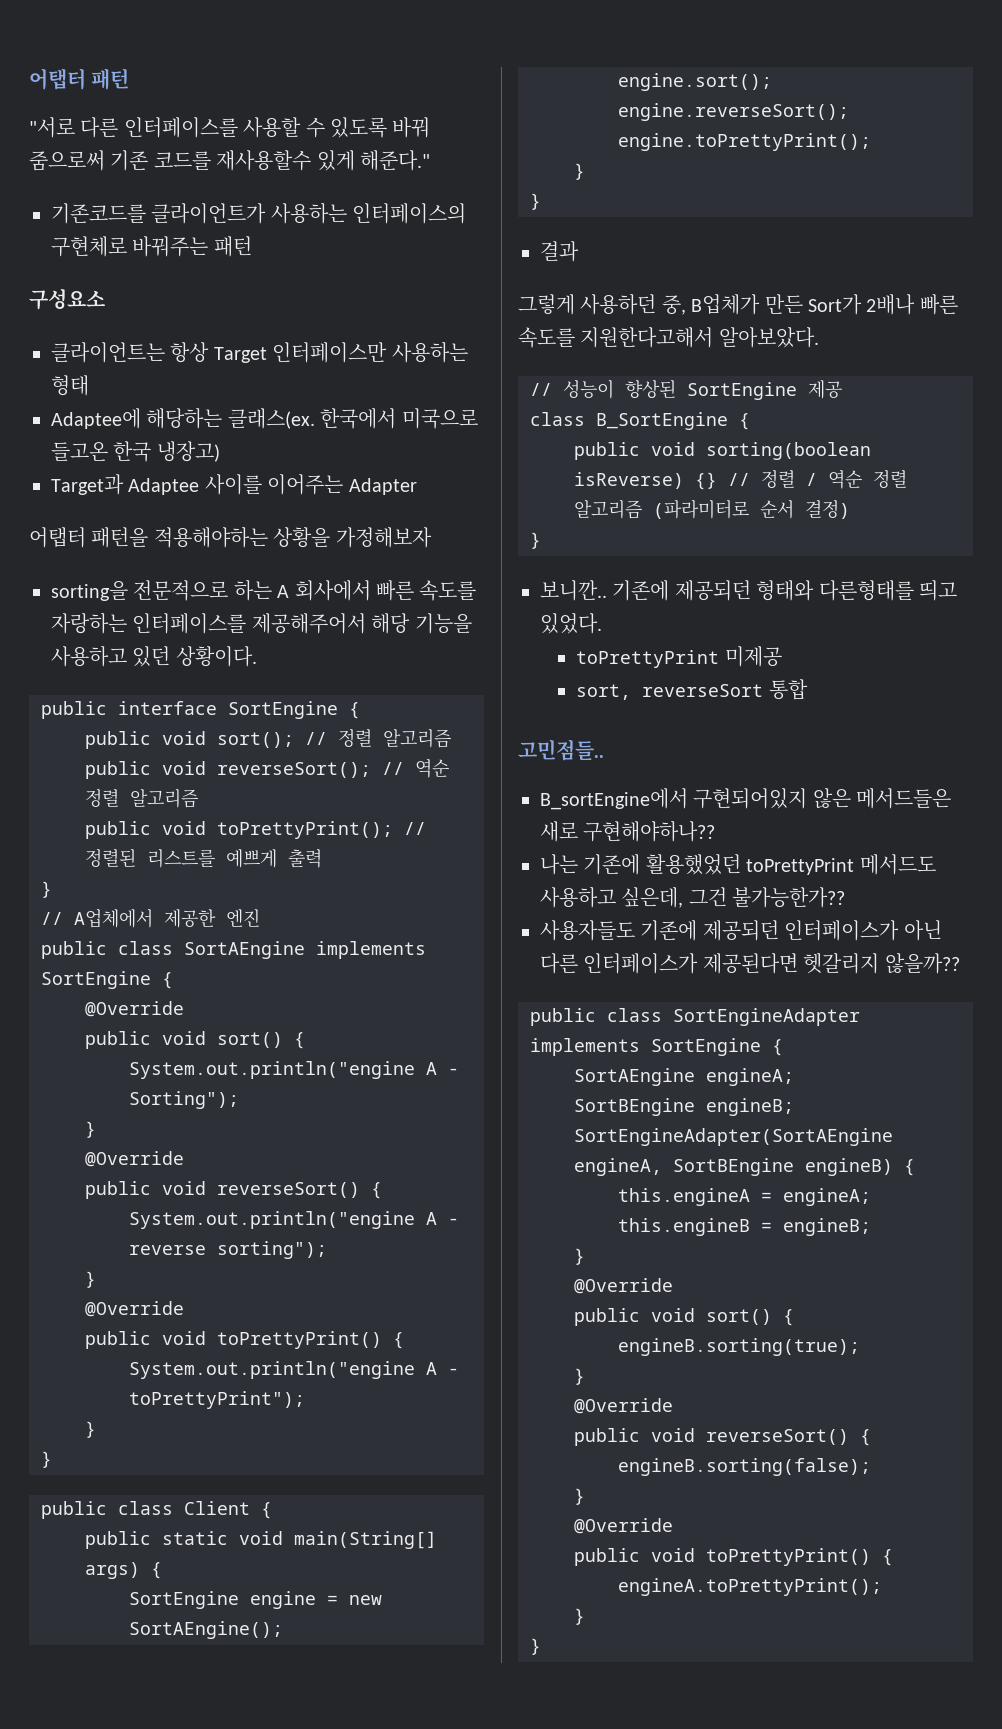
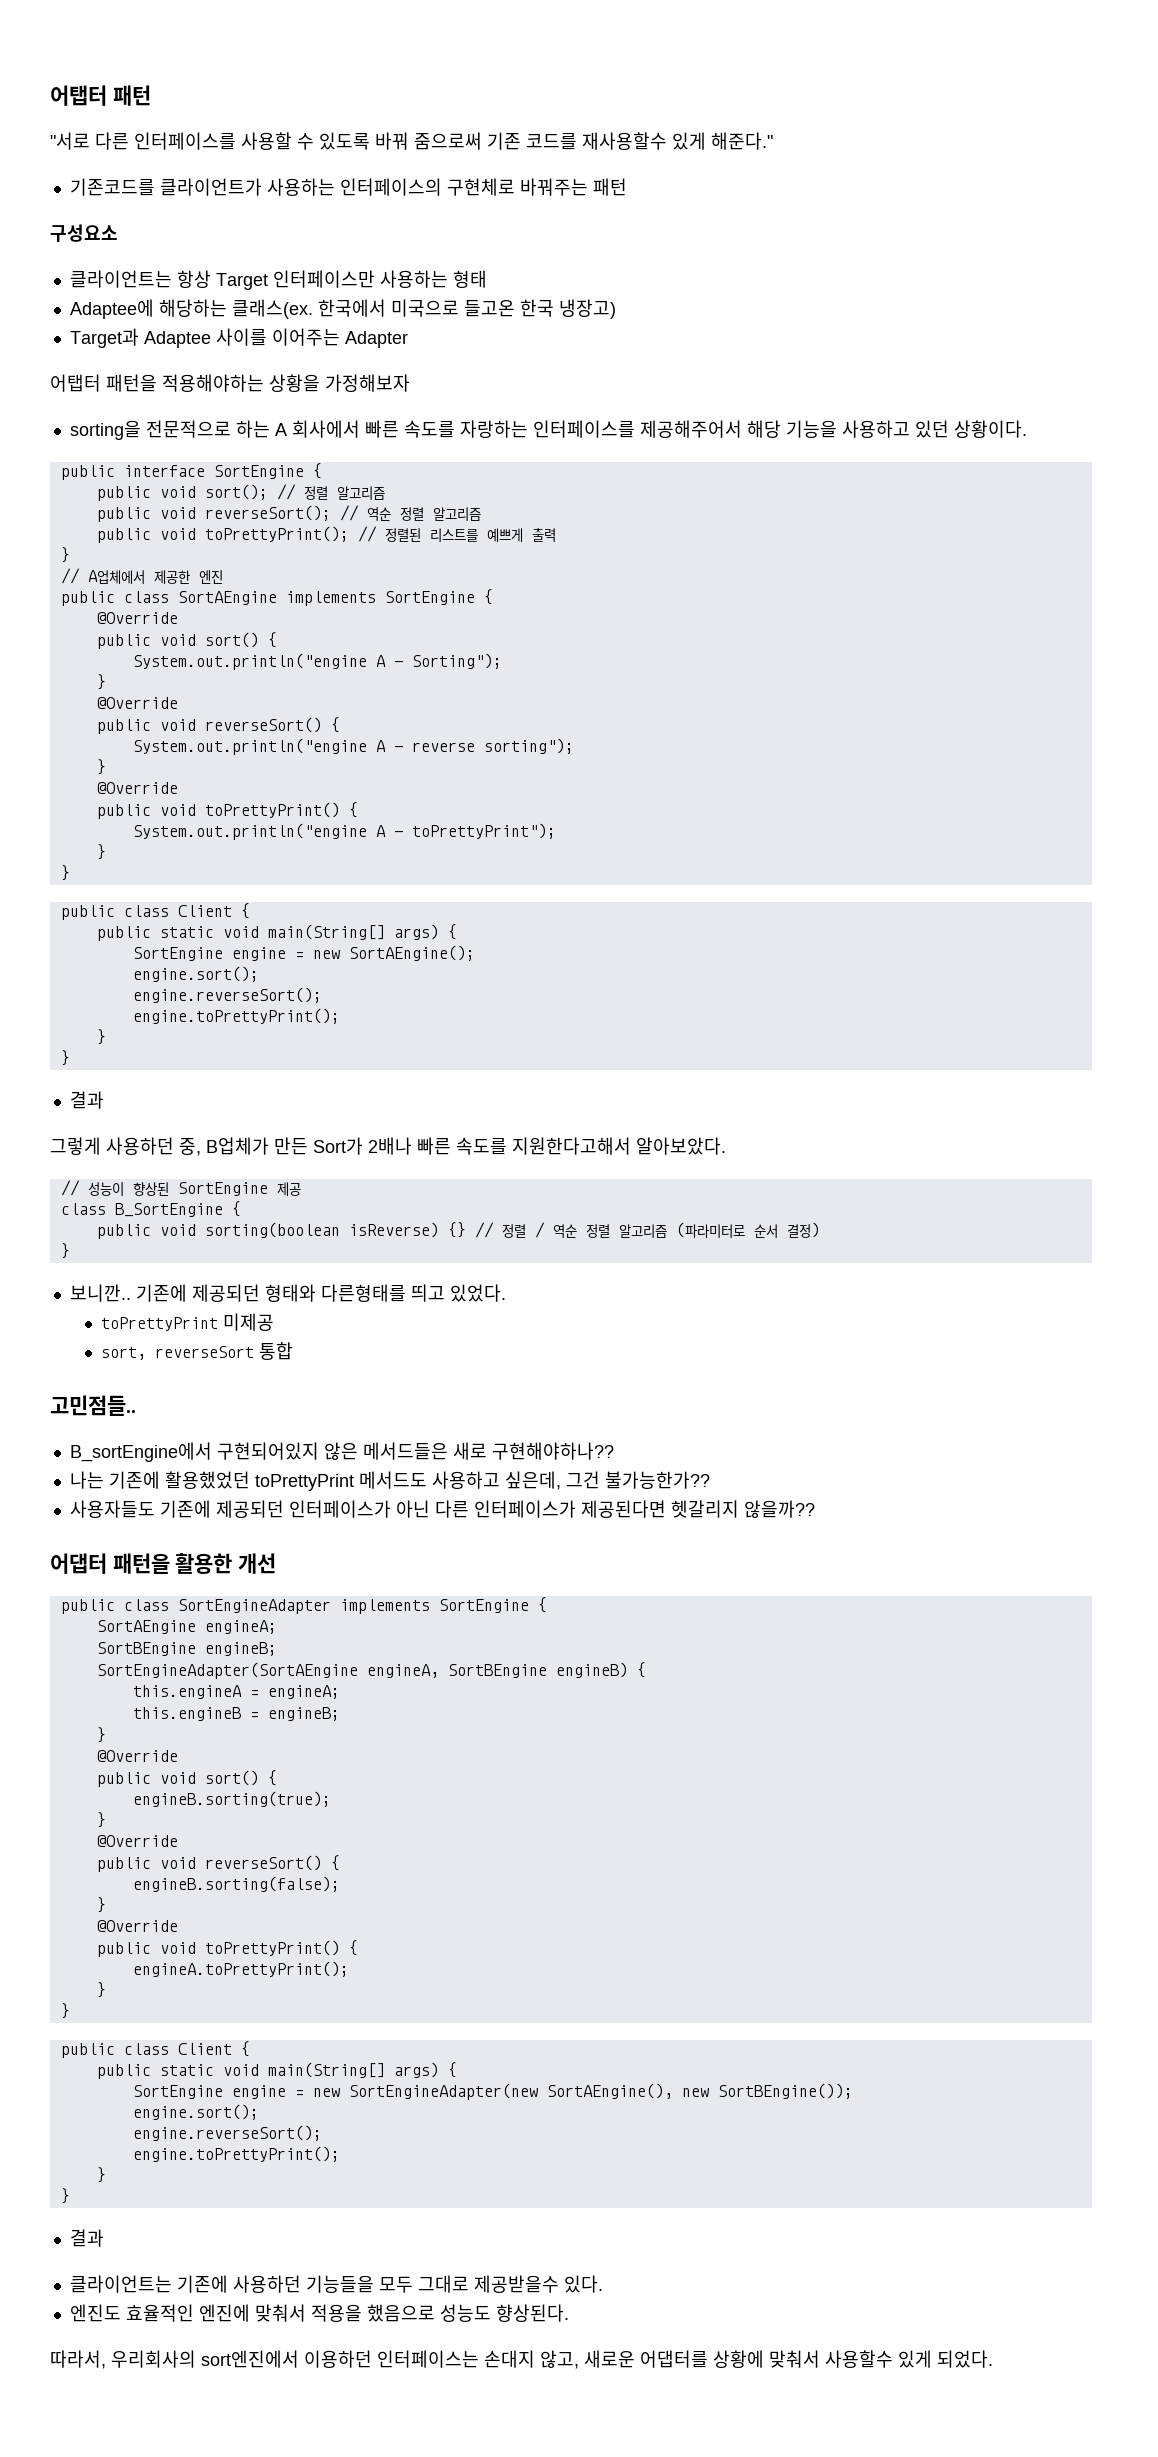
(960, 963) none -> [50,1553,277,1574] // 어댑터 패턴을 활용한 개선
(541, 1646) none -> [60,2041,250,2058] [96,2062,457,2079] [132,2083,853,2100] [132,2104,259,2120] [132,2125,322,2141] [132,2146,340,2162] [96,2167,106,2183] [60,2188,70,2204] [69,2229,104,2247] [69,2275,603,2293] [69,2304,569,2322] [50,2350,993,2369] // public class Client { // public static void main(String[] args) { // SortEngine engine = new SortEngineAdapter(new SortAEngine(), new SortBEngine()); // engine.sort(); // engine.reverseSort(); // engine.toPrettyPrint(); // } // } // 결과 // 클라이언트는 기존에 사용하던 기능들을 모두 그대로 제공받을수 있다. // 엔진도 효율적인 엔진에 맞춰서 적용을 했음으로 성능도 향상된다. // 따라서, 우리회사의 sort엔진에서 이용하던 인터페이스는 손대지 않고, 새로운 어댑터를 상황에 맞춰서 사용할수 있게 되었다.

